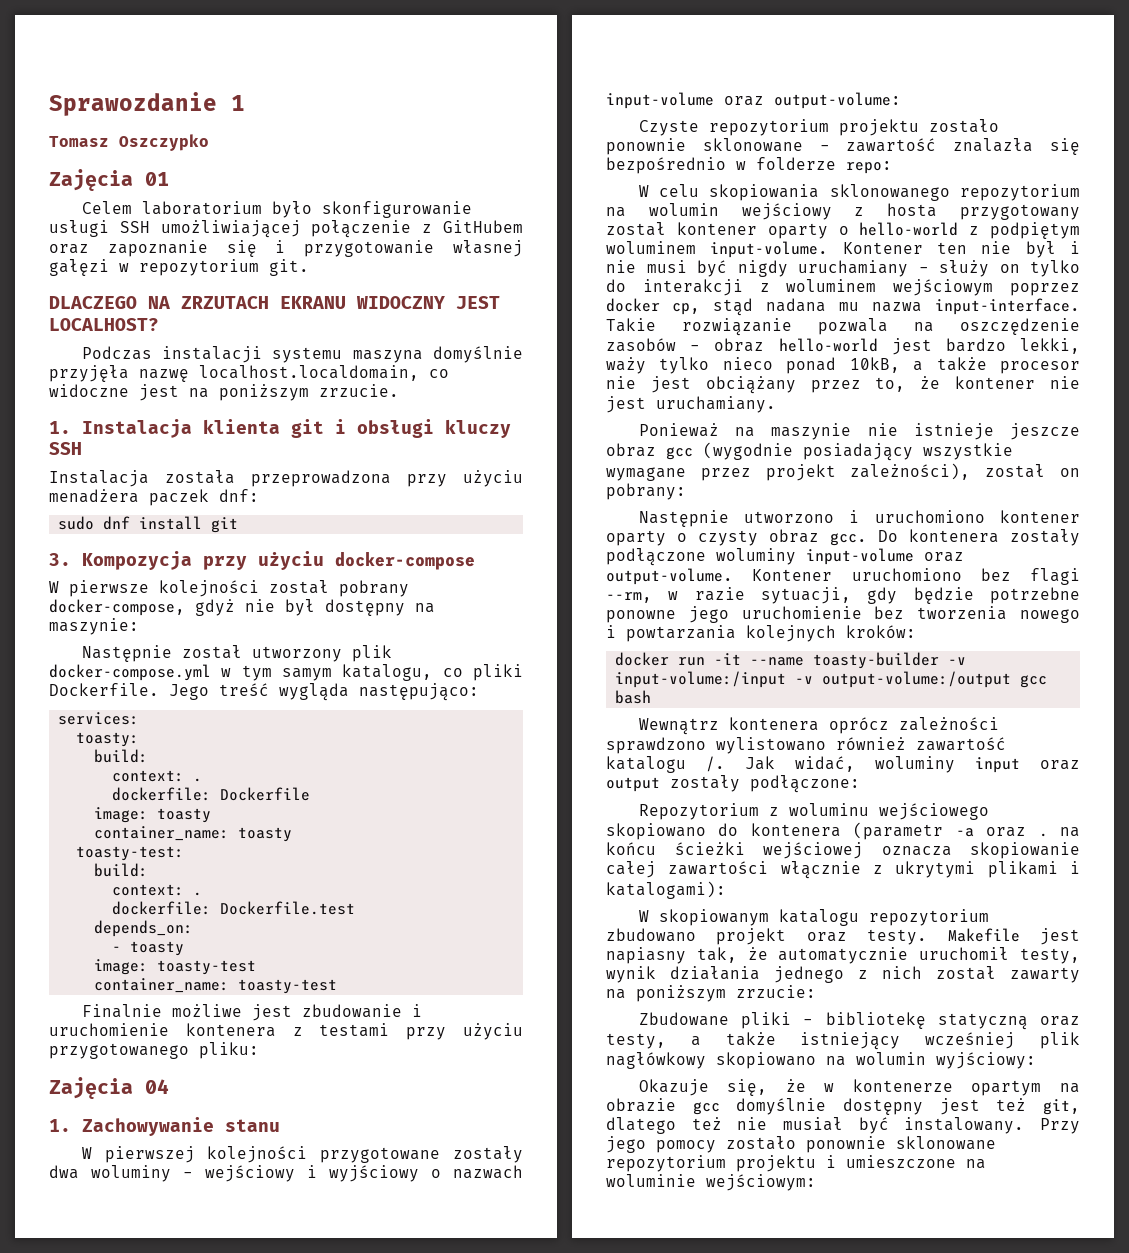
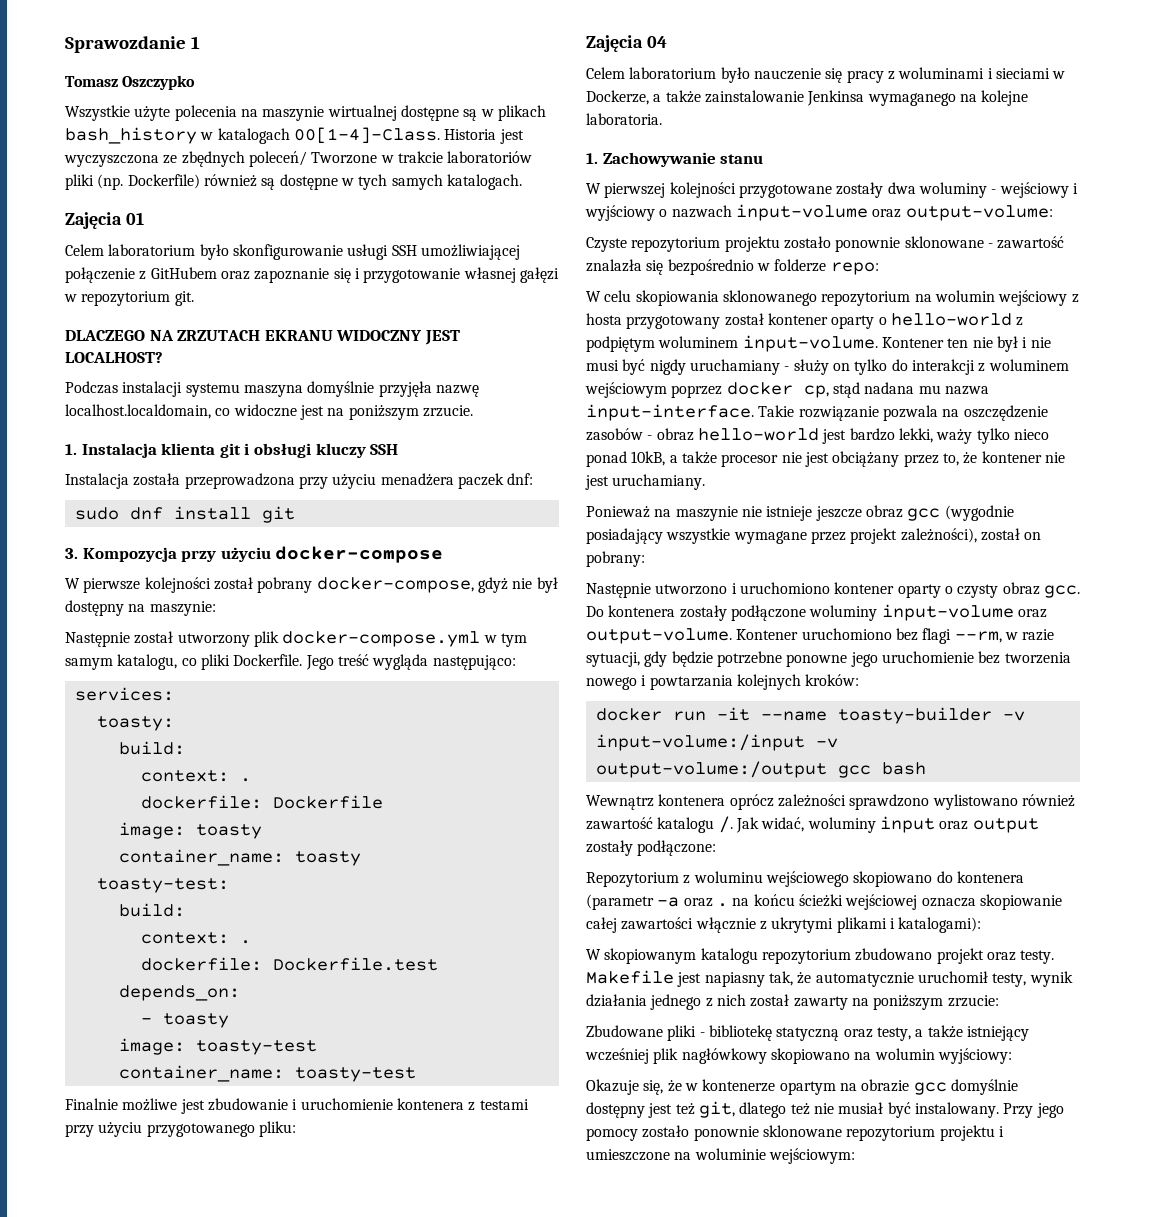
(209, 142) none -> [65,105,546,121] [65,127,524,144] [64,151,533,167] [65,174,522,190] // Wszystkie użyte polecenia na maszynie wirtualnej dostępne są w plikach bash_history w katalogach 00[1-4]-Class. Historia jest wyczyszczona ze zbędnych poleceń/ Tworzone w trakcie laboratoriów pliki (np. Dockerfile) również są dostępne w tych samych katalogach.
(169, 1086) none -> [586,67,1066,83] [586,90,1029,106] [586,113,662,125] // Celem laboratorium było nauczenie się pracy z woluminami i sieciami w Dockerze, a także zainstalowanie Jenkinsa wymaganego na kolejne laboratoria.

